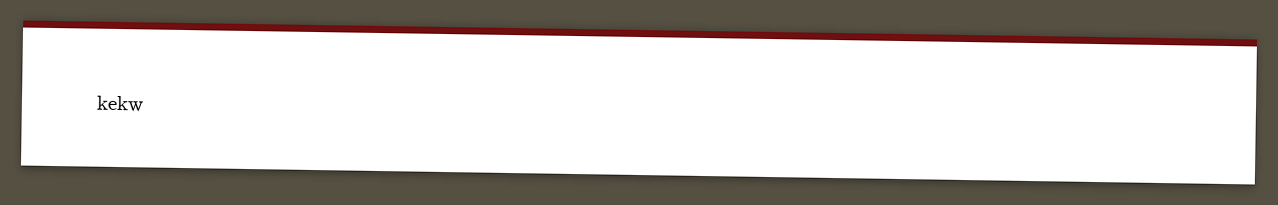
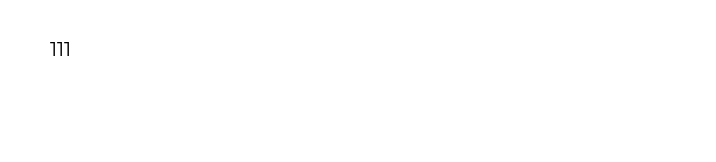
[96,95,144,113] kekw -> [50,42,71,56] 111

